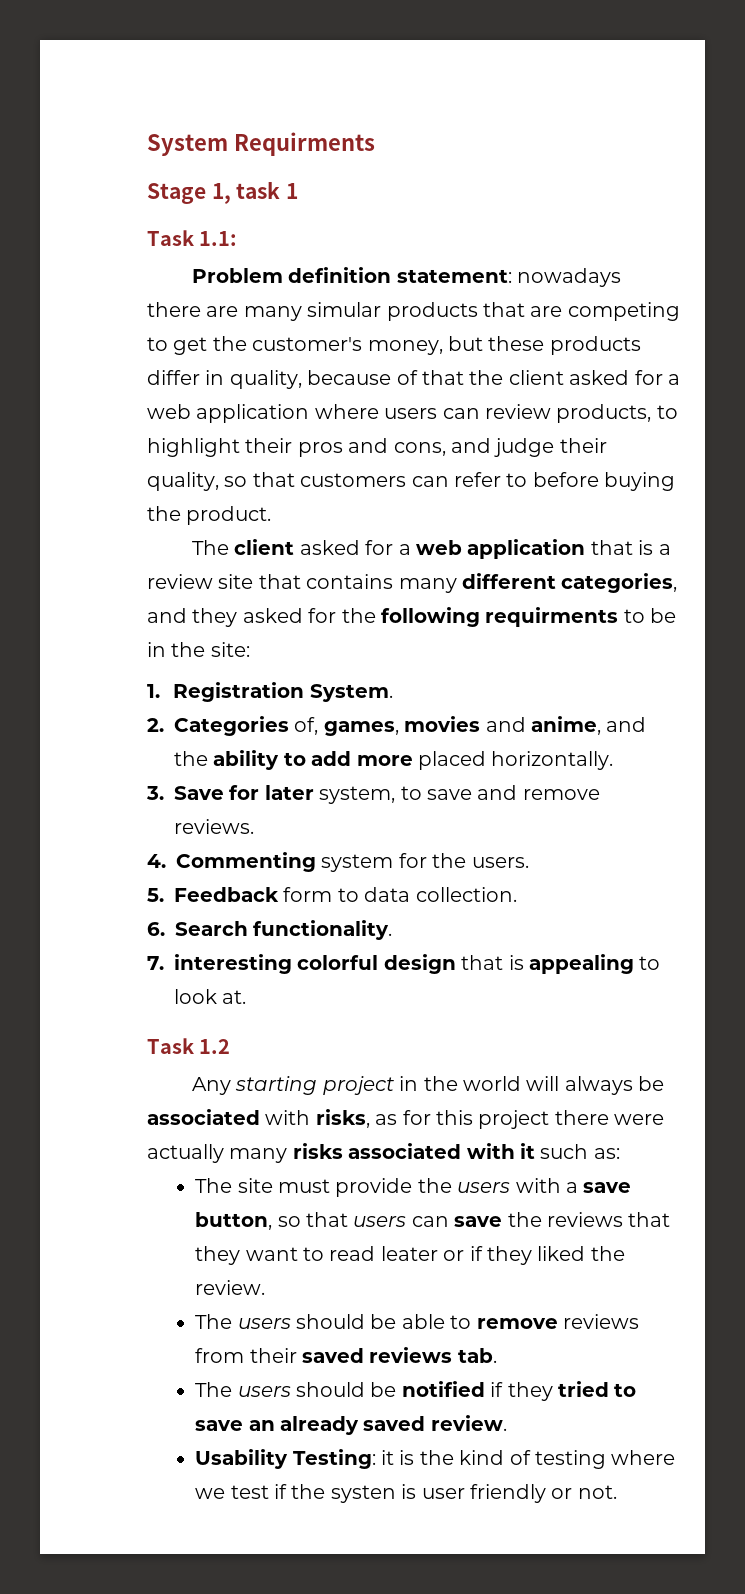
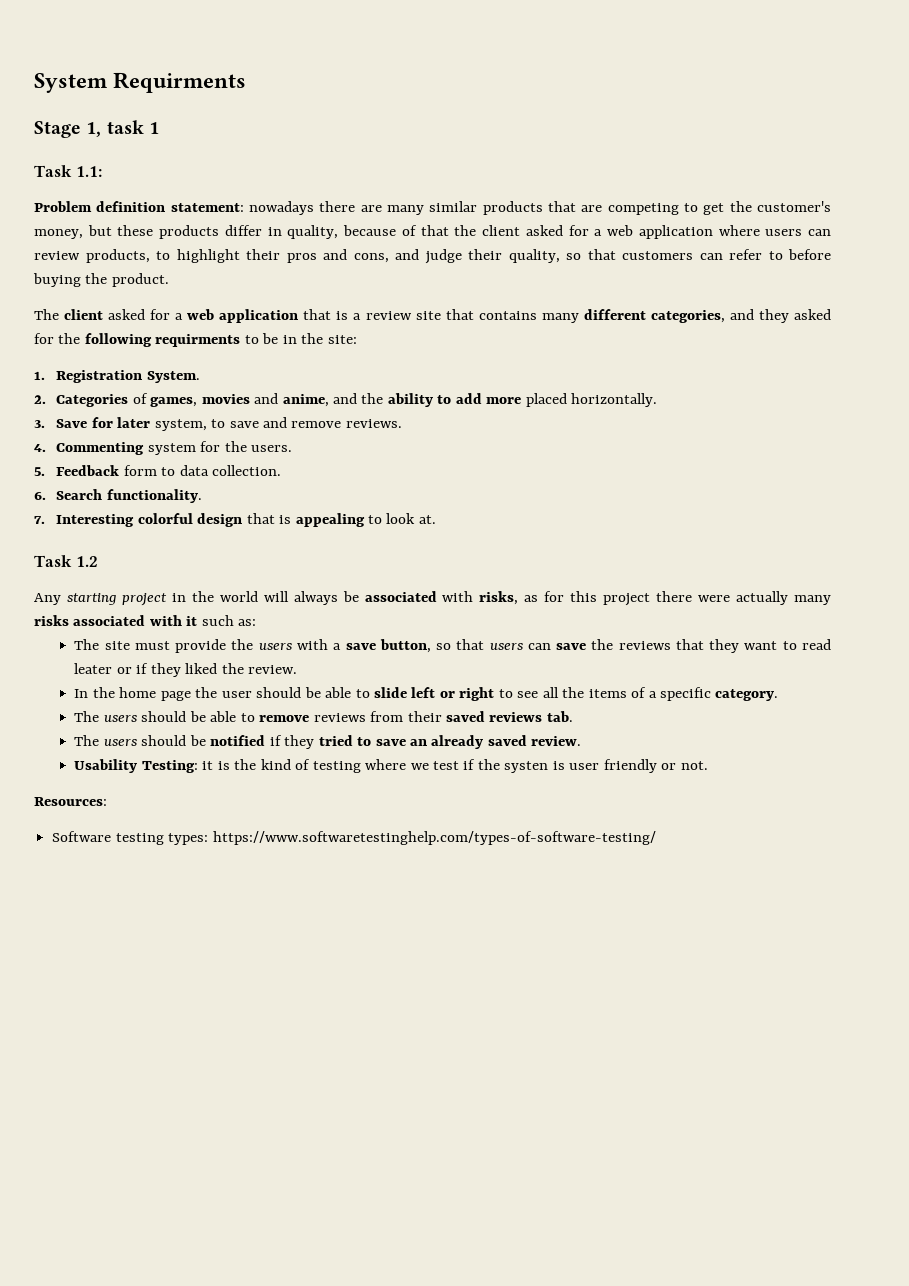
[307,302,382,317] simular -> [429,201,478,212] similar
[294,717,319,735] of, -> [132,393,148,404] of
[174,954,292,974] interesting -> [56,514,135,527] Interesting
(266, 1287) none -> [74,687,779,701] // In the home page the user should be able to slide left or right to see all the items of a specific category.
(617, 1492) none -> [34,797,107,806] [52,831,656,845] // Resources: // Software testing types: https://www.softwaretestinghelp.com/types-of-software-testing/

